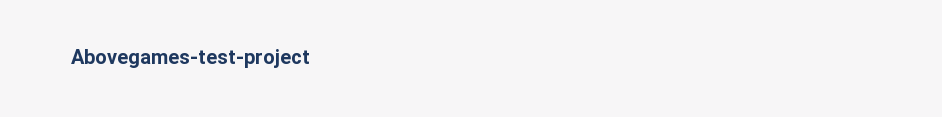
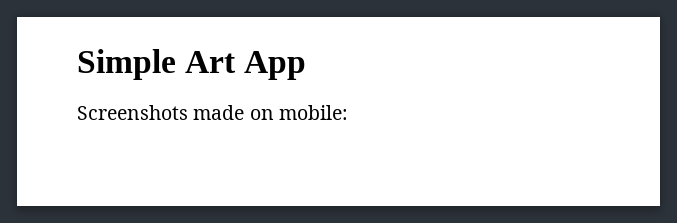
[71,49,310,68] Abovegames-test-project -> [77,49,307,80] [77,105,348,120] Simple Art App // Screenshots made on mobile:

